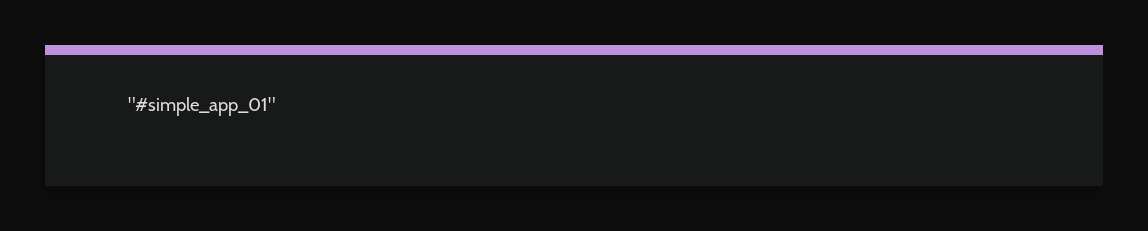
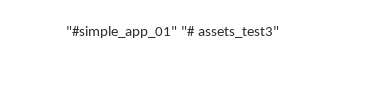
(275, 106) none -> [180,26,279,38] "# assets_test3"

